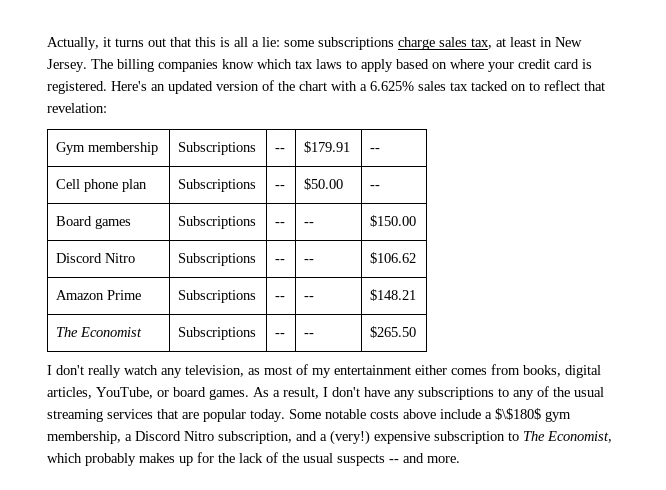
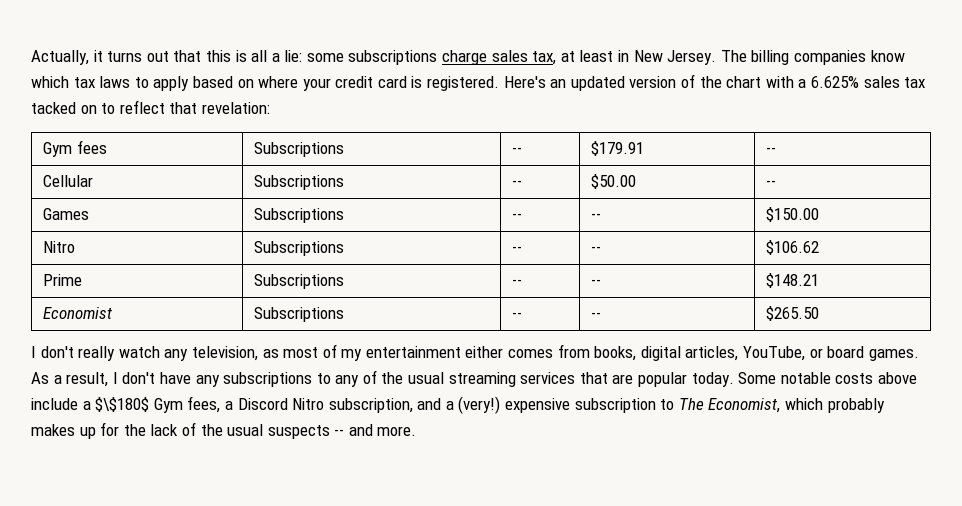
[88,142,159,155] membership -> [76,140,107,154] fees
[56,179,148,192] Cell phone plan -> [43,175,94,187] Cellular
[56,216,132,229] Board games -> [43,208,90,220] Games
[56,253,103,263] Discord -> (820, 214) none
[56,290,105,300] Amazon -> (820, 247) none
[56,327,79,337] The -> (820, 280) none
[545,411,571,422] [47,431,121,444] gym membership, -> [153,396,221,413] Gym fees,

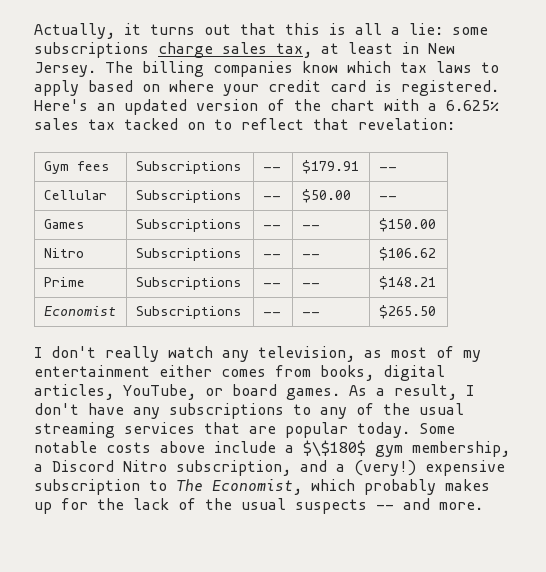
[153,396,221,413] Gym fees, -> [375,441,510,457] gym membership,

